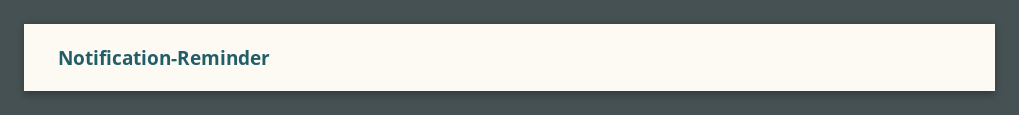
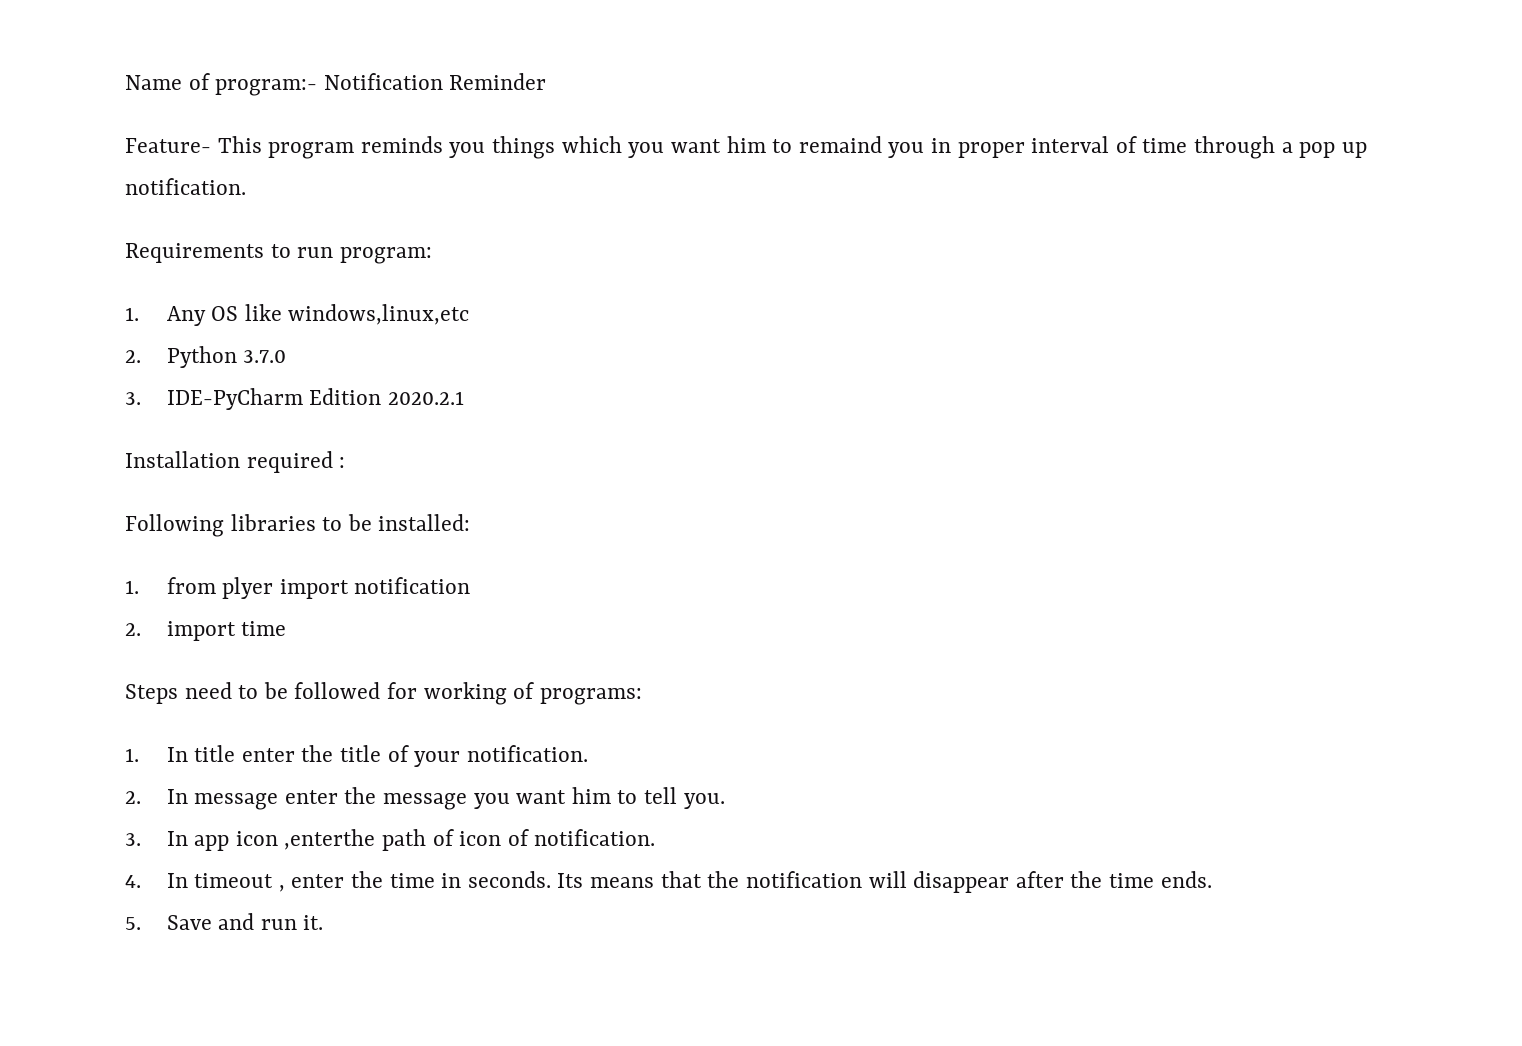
[58,50,270,65] Notification-Reminder -> [125,73,547,96] [125,136,1367,159] [125,178,246,195] [125,243,432,264] [125,304,470,326] [125,346,287,368] [125,388,464,410] [125,451,346,473] [125,514,471,537] [125,577,471,599] [125,621,287,641] [125,682,642,705] [125,745,588,767] [125,787,725,810] [125,829,656,851] [125,871,1212,893] [125,913,324,930] Name of program:- Notification Reminder // Feature- This program reminds you things which you want him to remaind you in proper interval of time through a pop up notification. // Requirements to run program: // 1. Any OS like windows,linux,etc // 2. Python 3.7.0 // 3. IDE-PyCharm Edition 2020.2.1 // Installation required : // Following libraries to be installed: // 1. from plyer import notification // 2. import time // Steps need to be followed for working of programs: // 1. In title enter the title of your notification. // 2. In message enter the message you want him to tell you. // 3. In app icon ,enterthe path of icon of notification. // 4. In timeout , enter the time in seconds. Its means that the notification will disappear after the time ends. // 5. Save and run it.

